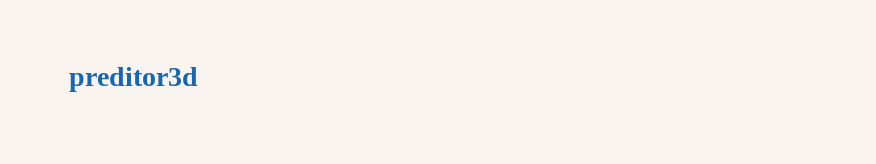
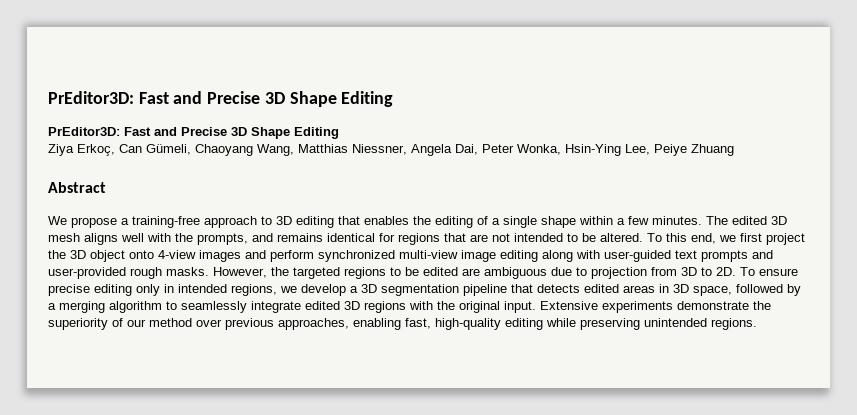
[69,67,198,92] preditor3d -> [48,91,394,107] [48,127,339,139] [48,144,734,156] [48,182,106,193] [48,216,787,228] [48,233,805,245] [48,250,773,262] [48,267,798,279] [48,284,801,296] [48,301,771,313] [48,318,757,330] PrEditor3D: Fast and Precise 3D Shape Editing // PrEditor3D: Fast and Precise 3D Shape Editing // Ziya Erkoç, Can Gümeli, Chaoyang Wang, Matthias Niessner, Angela Dai, Peter Wonka, Hsin-Ying Lee, Peiye Zhuang // Abstract // We propose a training-free approach to 3D editing that enables the editing of a single shape within a few minutes. The edited 3D mesh aligns well with the prompts, and remains identical for regions that are not intended to be altered. To this end, we first project the 3D object onto 4-view images and perform synchronized multi-view image editing along with user-guided text prompts and user-provided rough masks. However, the targeted regions to be edited are ambiguous due to projection from 3D to 2D. To ensure precise editing only in intended regions, we develop a 3D segmentation pipeline that detects edited areas in 3D space, followed by a merging algorithm to seamlessly integrate edited 3D regions with the original input. Extensive experiments demonstrate the superiority of our method over previous approaches, enabling fast, high-quality editing while preserving unintended regions.

